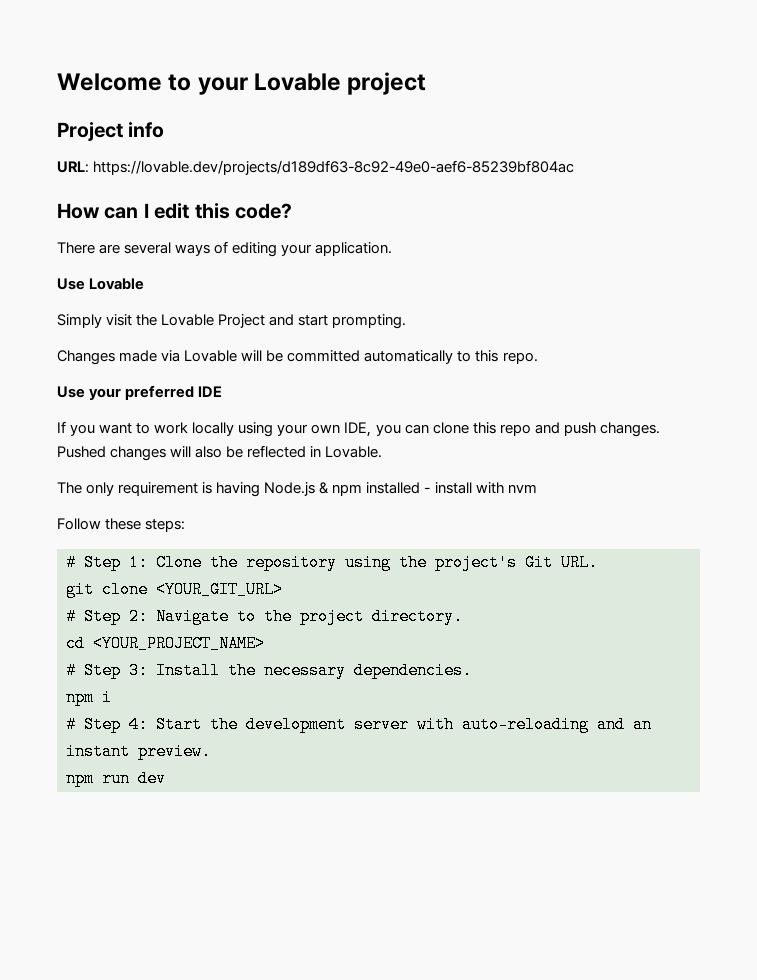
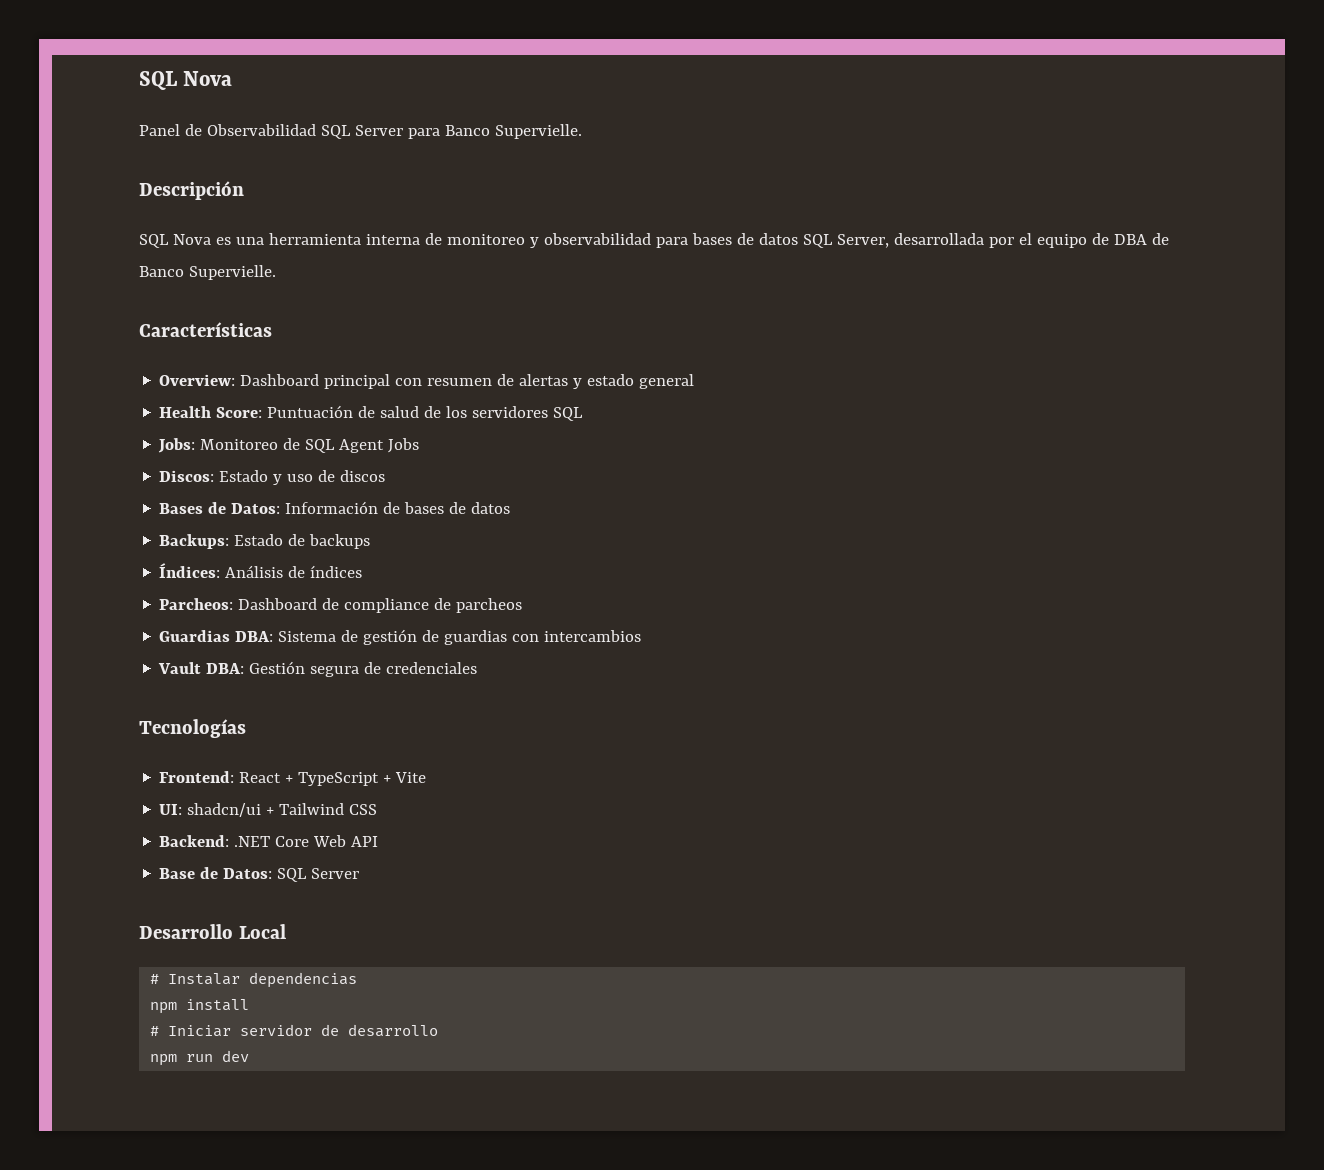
[57,72,427,95] [57,122,165,141] [57,160,575,175] [57,203,292,219] [57,241,393,257] [57,278,145,290] [57,314,407,329] [57,350,538,365] [57,385,223,400] [57,421,660,437] [57,445,383,461] [57,482,537,497] [57,518,186,532] [66,554,598,571] [66,581,283,598] [66,608,463,625] [66,635,265,652] [66,662,472,679] [66,689,112,706] [66,716,652,733] [66,743,211,760] Welcome to your Lovable project // Project info // URL: https://lovable.dev/projects/d189df63-8c92-49e0-aef6-85239bf804ac // How can I edit this code? // There are several ways of editing your application. // Use Lovable // Simply visit the Lovable Project and start prompting. // Changes made via Lovable will be committed automatically to this repo. // Use your preferred IDE // If you want to work locally using your own IDE, you can clone this repo and push changes. Pushed changes will also be reflected in Lovable. // The only requirement is having Node.js & npm installed - install with nvm // Follow these steps: // # Step 1: Clone the repository using the project's Git URL. // git clone <YOUR_GIT_URL> // # Step 2: Navigate to the project directory. // cd <YOUR_PROJECT_NAME> // # Step 3: Install the necessary dependencies. // npm i // # Step 4: Start the development server with auto-reloading and an instant preview. -> [139,71,233,90] [139,124,582,139] [139,181,244,200] [139,233,1169,248] [139,265,276,280] [139,322,272,337] [159,374,695,389] [159,405,584,421] [158,438,420,453] [159,470,386,485] [159,501,511,514] [159,534,371,549] [159,563,363,578] [159,598,523,613] [159,629,642,645] [158,661,478,677] [139,719,246,738] [159,771,427,786] [159,803,378,817] [159,835,379,847] [159,867,360,882] [139,924,286,939] [150,972,358,988] [150,999,250,1014] [150,1024,439,1037] SQL Nova // Panel de Observabilidad SQL Server para Banco Supervielle. // Descripción // SQL Nova es una herramienta interna de monitoreo y observabilidad para bases de datos SQL Server, desarrollada por el equipo de DBA de Banco Supervielle. // Características // Overview: Dashboard principal con resumen de alertas y estado general // Health Score: Puntuación de salud de los servidores SQL // Jobs: Monitoreo de SQL Agent Jobs // Discos: Estado y uso de discos // Bases de Datos: Información de bases de datos // Backups: Estado de backups // Índices: Análisis de índices // Parcheos: Dashboard de compliance de parcheos // Guardias DBA: Sistema de gestión de guardias con intercambios // Vault DBA: Gestión segura de credenciales // Tecnologías // Frontend: React + TypeScript + Vite // UI: shadcn/ui + Tailwind CSS // Backend: .NET Core Web API // Base de Datos: SQL Server // Desarrollo Local // # Instalar dependencias // npm install // # Iniciar servidor de desarrollo

